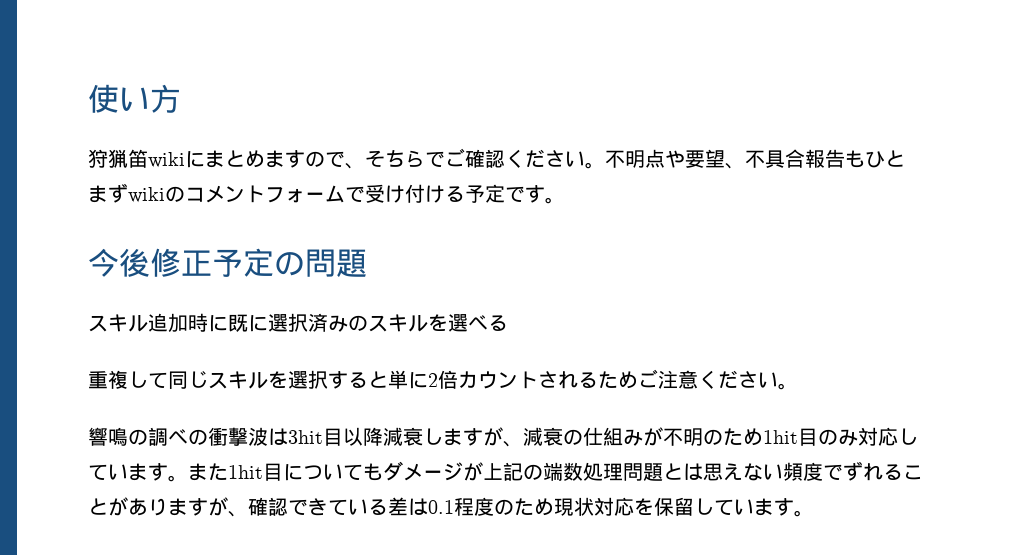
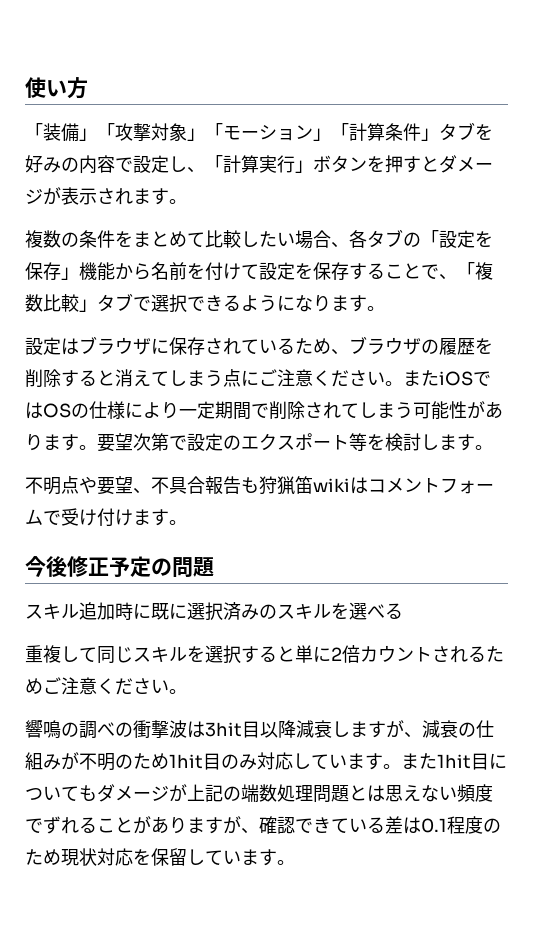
[88,148,605,169] 狩猟笛wikiにまとめますので、そちらでご確認ください。 -> [25,122,493,142] [25,155,493,174] [25,187,187,205] [25,229,493,249] [25,262,493,281] [25,293,385,313] [25,336,493,355] [25,369,491,387] [25,401,503,420] [25,433,493,452] 「装備」「攻撃対象」「モーション」「計算条件」タブを好みの内容で設定し、「計算実行」ボタンを押すとダメージが表示されます。 // 複数の条件をまとめて比較したい場合、各タブの「設定を保存」機能から名前を付けて設定を保存することで、「複数比較」タブで選択できるようになります。 // 設定はブラウザに保存されているため、ブラウザの履歴を削除すると消えてしまう点にご注意ください。またiOSではOSの仕様により一定期間で削除されてしまう可能性があります。要望次第で設定のエクスポート等を検討します。 //
[865,150,905,168] [88,183,185,203] ひとまずwikiの -> [259,476,368,495] 狩猟笛wikiは
[445,184,525,203] る予定で -> [133,509,151,525] ま

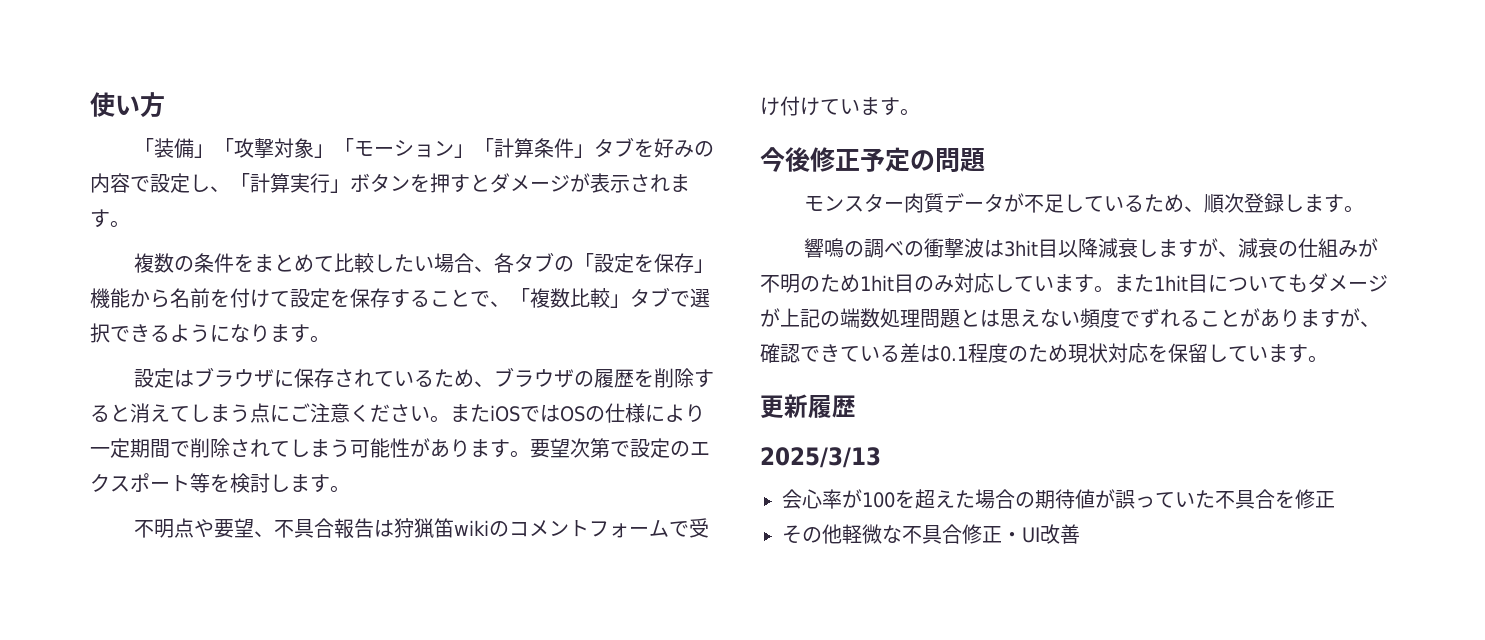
[241,477,259,493] も -> [373,519,394,537] は
[350,477,368,494] は -> [488,521,509,537] の
(133, 517) none -> [820,99,860,115] てい
[25,602,403,621] [25,645,504,664] [25,677,169,695] スキル追加時に既に選択済みのスキルを選べる // 重複して同じスキルを選択すると単に2倍カウントされるためご注意ください -> [803,193,1344,213] モンスター肉質データが不足しているため、順次登録します
(295, 862) none -> [760,394,856,418] [760,447,881,468] [782,489,1335,509] [782,524,1080,544] // 更新履歴 // 2025/3/13 // 会心率が100を超えた場合の期待値が誤っていた不具合を修正 // その他軽微な不具合修正・UI改善

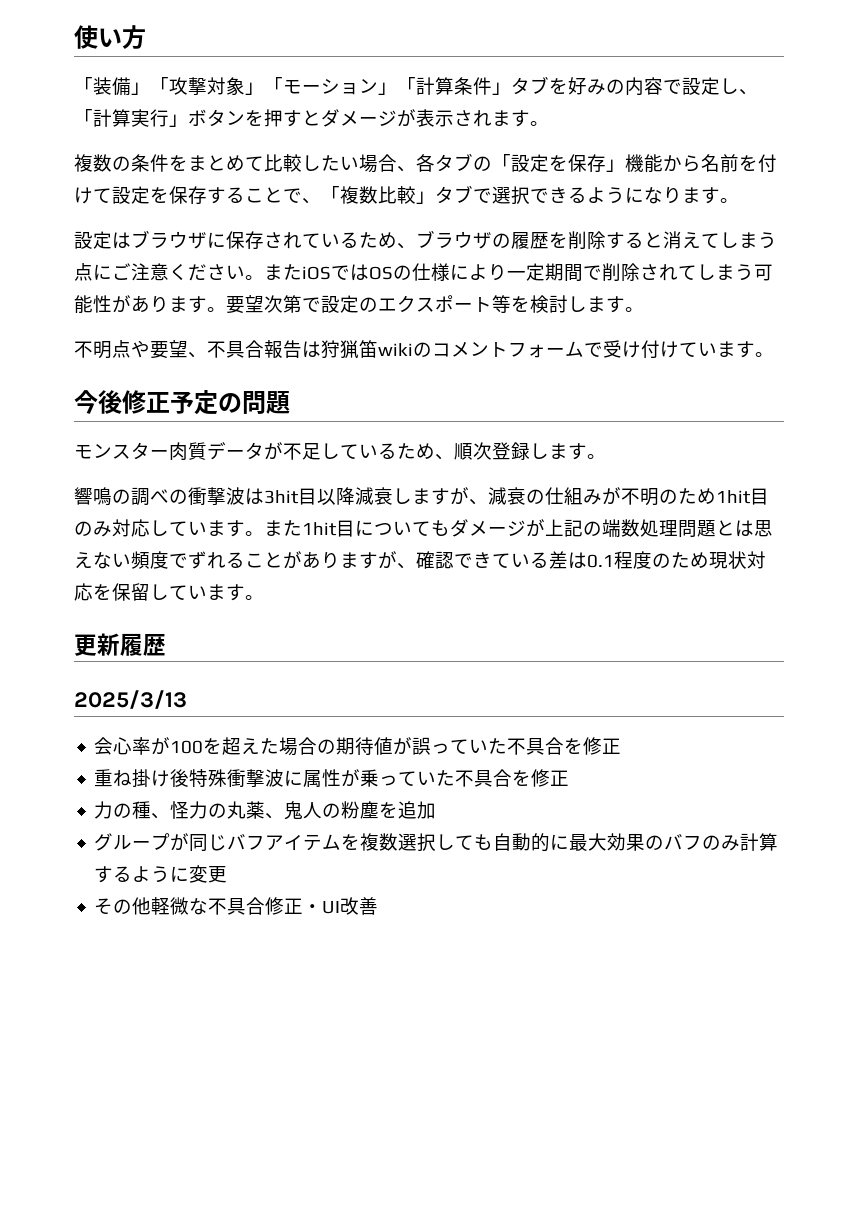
(1335, 499) none -> [94,769,570,788] [94,801,437,820] [94,833,779,852] [94,865,228,883] // 重ね掛け後特殊衝撃波に属性が乗っていた不具合を修正 // 力の種、怪力の丸薬、鬼人の粉塵を追加 // グループが同じバフアイテムを複数選択しても自動的に最大効果のバフのみ計算するように変更

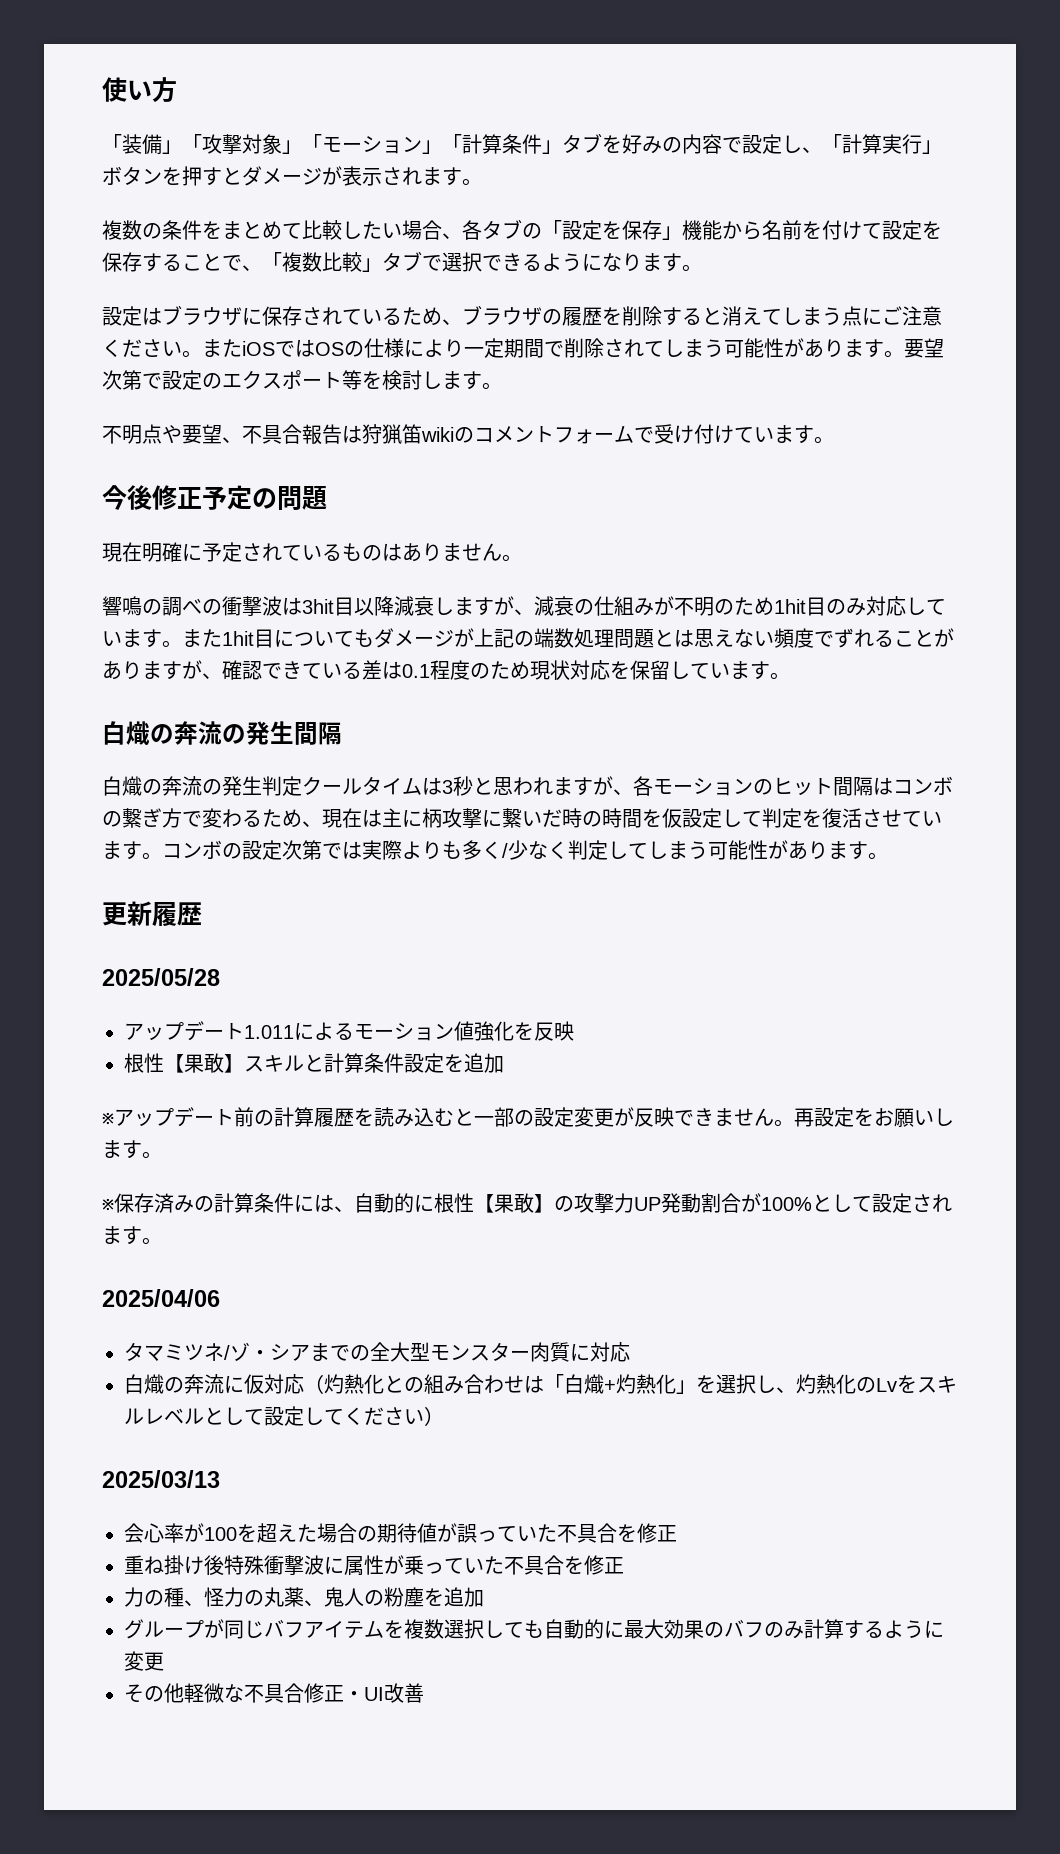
[74,442,587,460] モンスター肉質データが不足しているため、順次登録します -> [102,542,502,562] 現在明確に予定されているものはありません
[74,633,166,656] [74,690,187,709] 更新履歴 // 2025/3/13 -> [102,721,342,746] [102,776,953,796] [102,808,942,828] [102,840,888,860] [102,901,202,926] [102,968,220,986] [124,1021,574,1041] [124,1053,504,1073] [102,1107,954,1127] [102,1140,162,1159] [102,1193,952,1213] [102,1226,162,1245] [102,1289,220,1307] [124,1342,630,1362] [124,1374,957,1394] [124,1406,444,1426] [102,1470,220,1488] 白熾の奔流の発生間隔 // 白熾の奔流の発生判定クールタイムは3秒と思われますが、各モーションのヒット間隔はコンボの繋ぎ方で変わるため、現在は主に柄攻撃に繋いだ時の時間を仮設定して判定を復活させています。コンボの設定次第では実際よりも多く/少なく判定してしまう可能性があります。 // 更新履歴 // 2025/05/28 // アップデート1.011によるモーション値強化を反映 // 根性【果敢】スキルと計算条件設定を追加 // ※アップデート前の計算履歴を読み込むと一部の設定変更が反映できません。再設定をお願いします。 // ※保存済みの計算条件には、自動的に根性【果敢】の攻撃力UP発動割合が100%として設定されます。 // 2025/04/06 // タマミツネ/ゾ・シアまでの全大型モンスター肉質に対応 // 白熾の奔流に仮対応（灼熱化との組み合わせは「白熾+灼熱化」を選択し、灼熱化のLvをスキルレベルとして設定してください） // 2025/03/13

